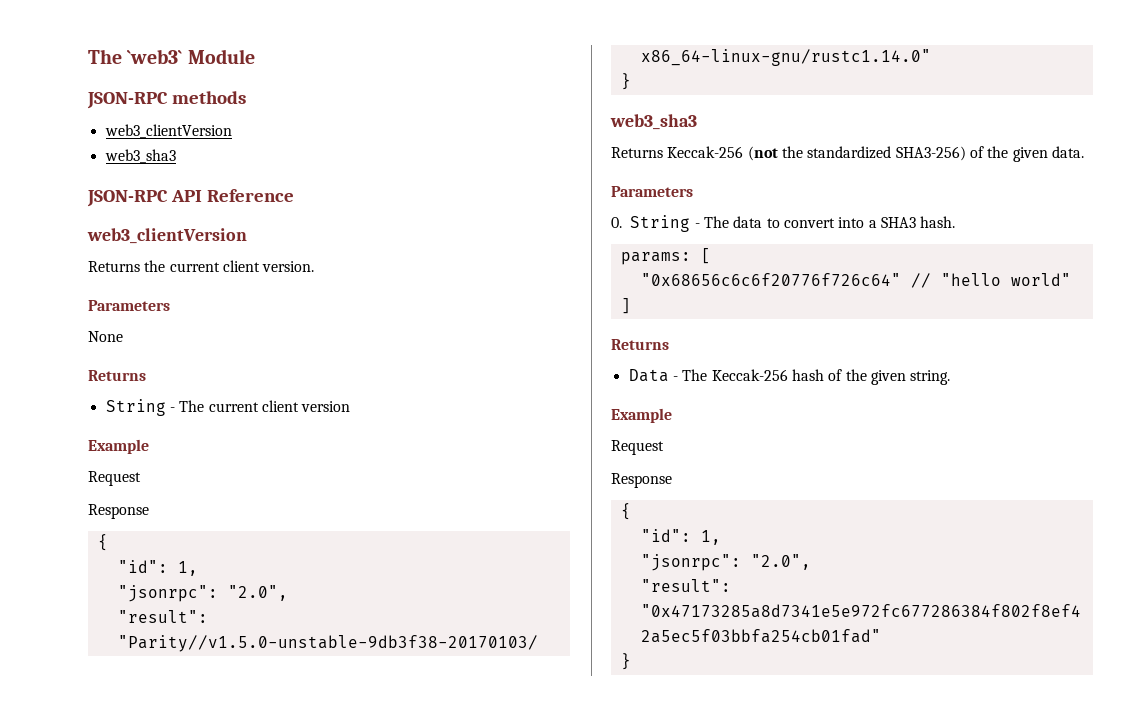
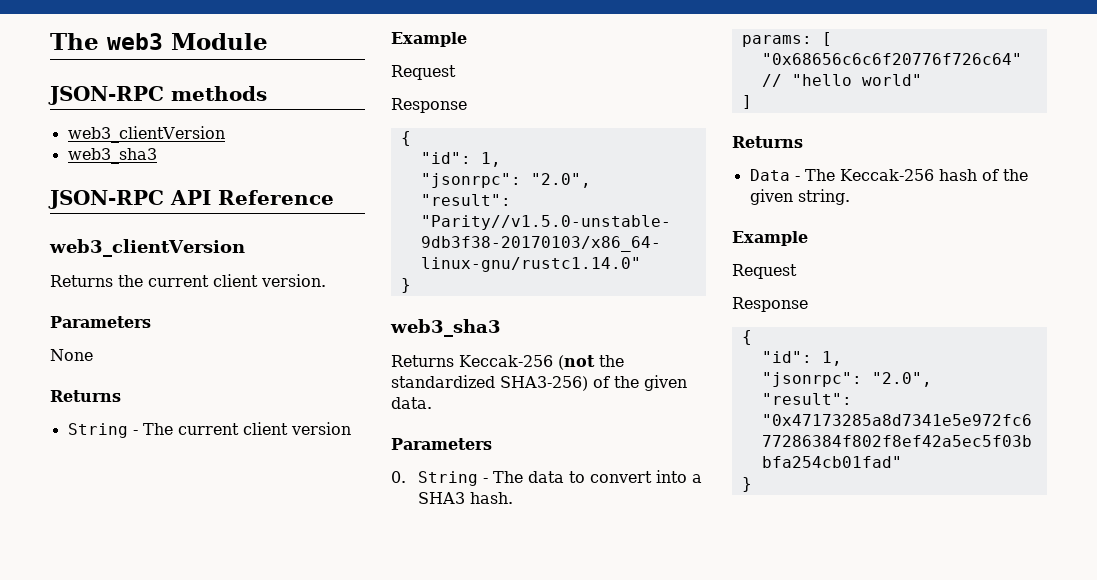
[88,49,183,64] The `web3` -> [50,33,163,50] The web3

